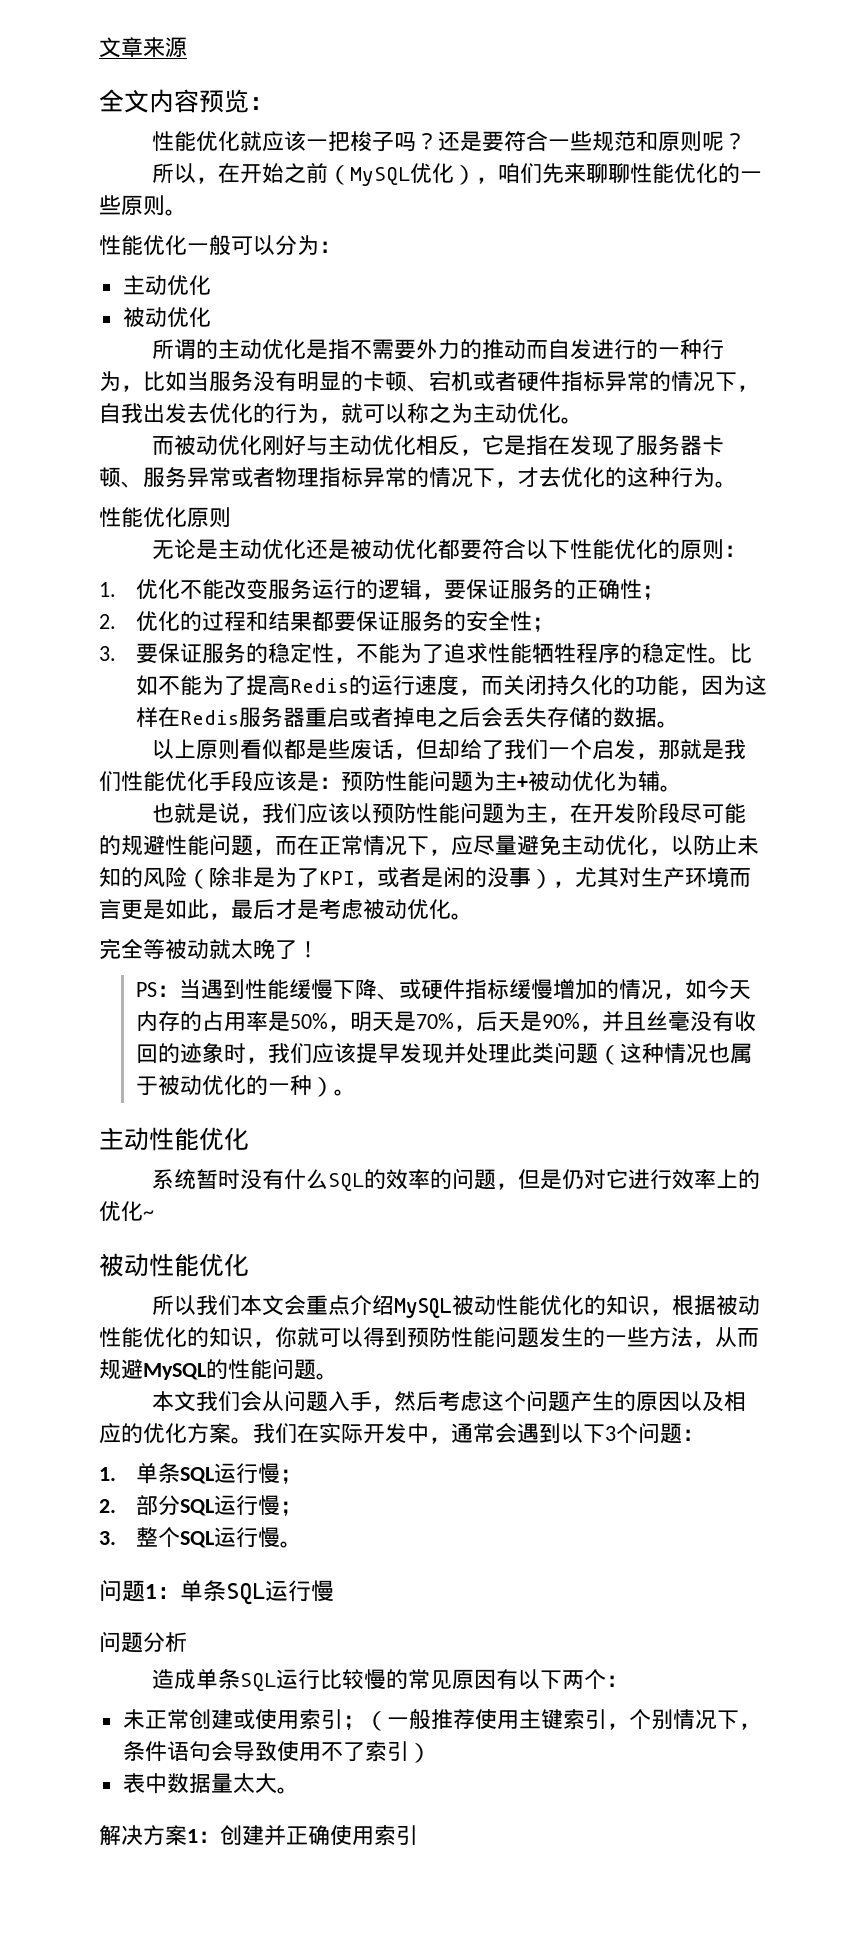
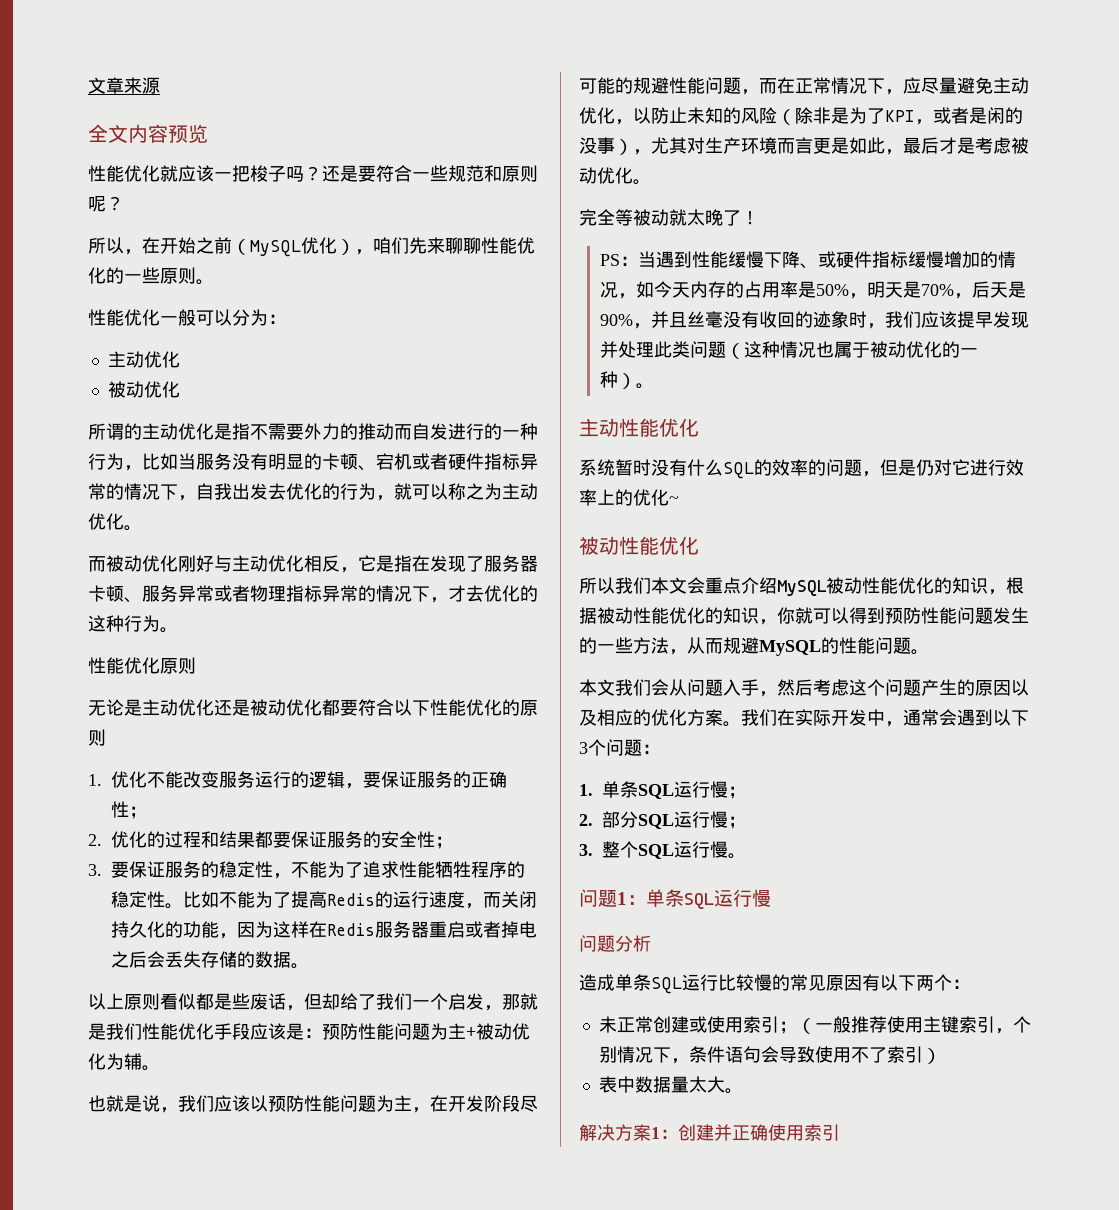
[249,97,274,110] ： -> (208, 133) none
[724,545,747,557] ： -> (106, 737) none

